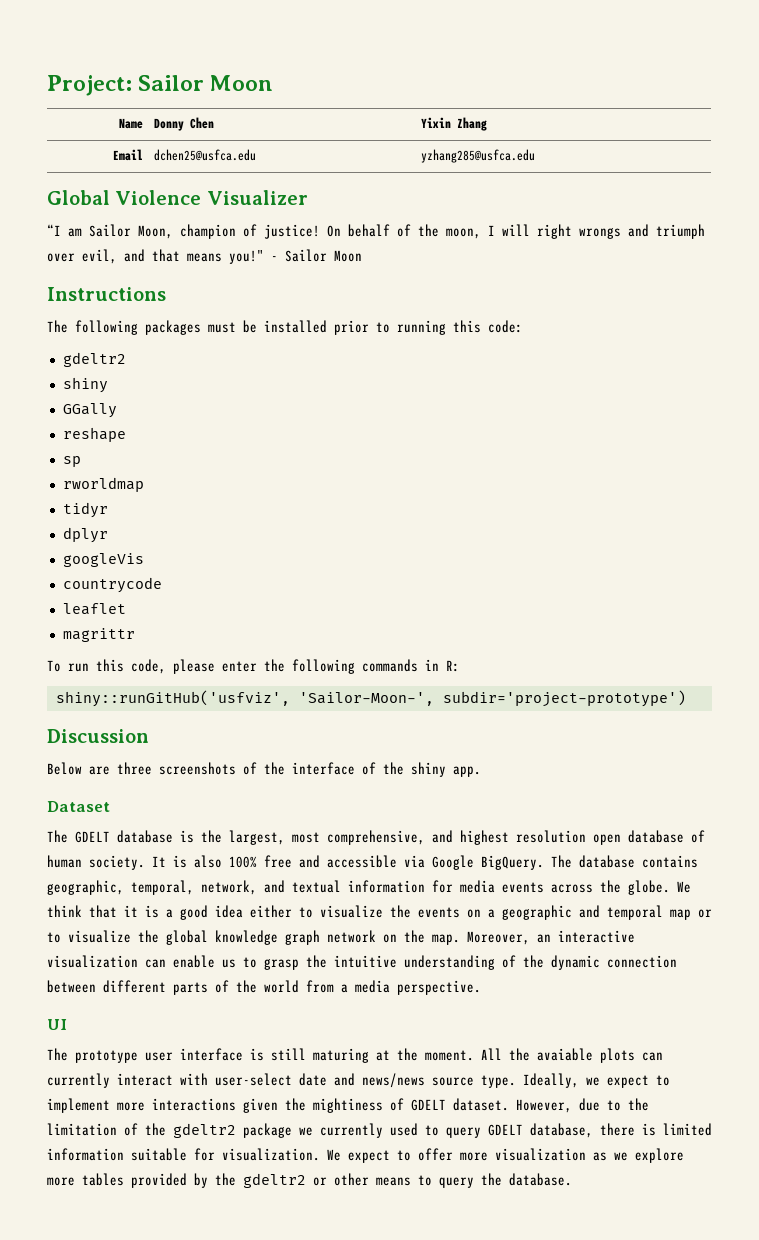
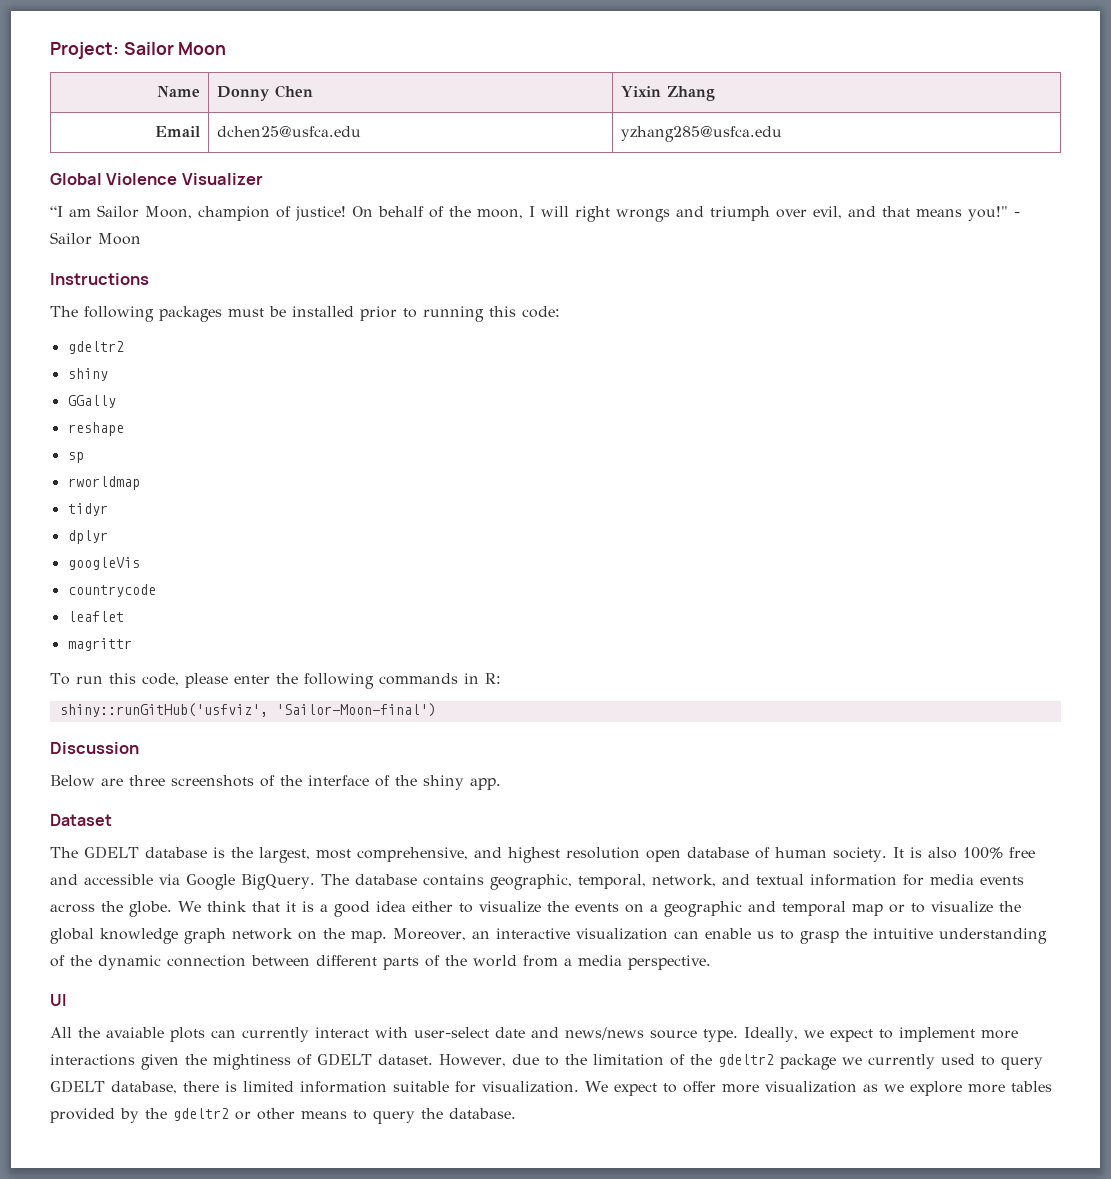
[298,690,686,707] 'Sailor-Moon-', subdir='project-prototype') -> [275,703,436,717] 'Sailor-Moon-final')
[47,1048,474,1063] The prototype user interface is still maturing at the moment. -> (66, 1000) none

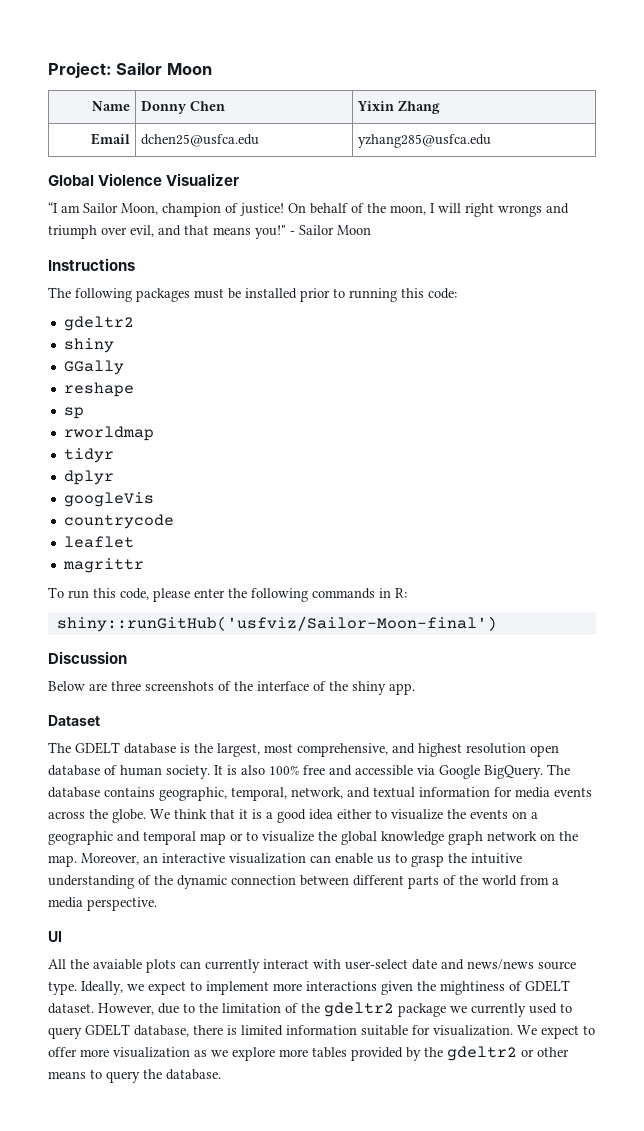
[59,703,436,717] shiny::runGitHub('usfviz', 'Sailor-Moon-final') -> [56,616,497,632] shiny::runGitHub('usfviz/Sailor-Moon-final')

